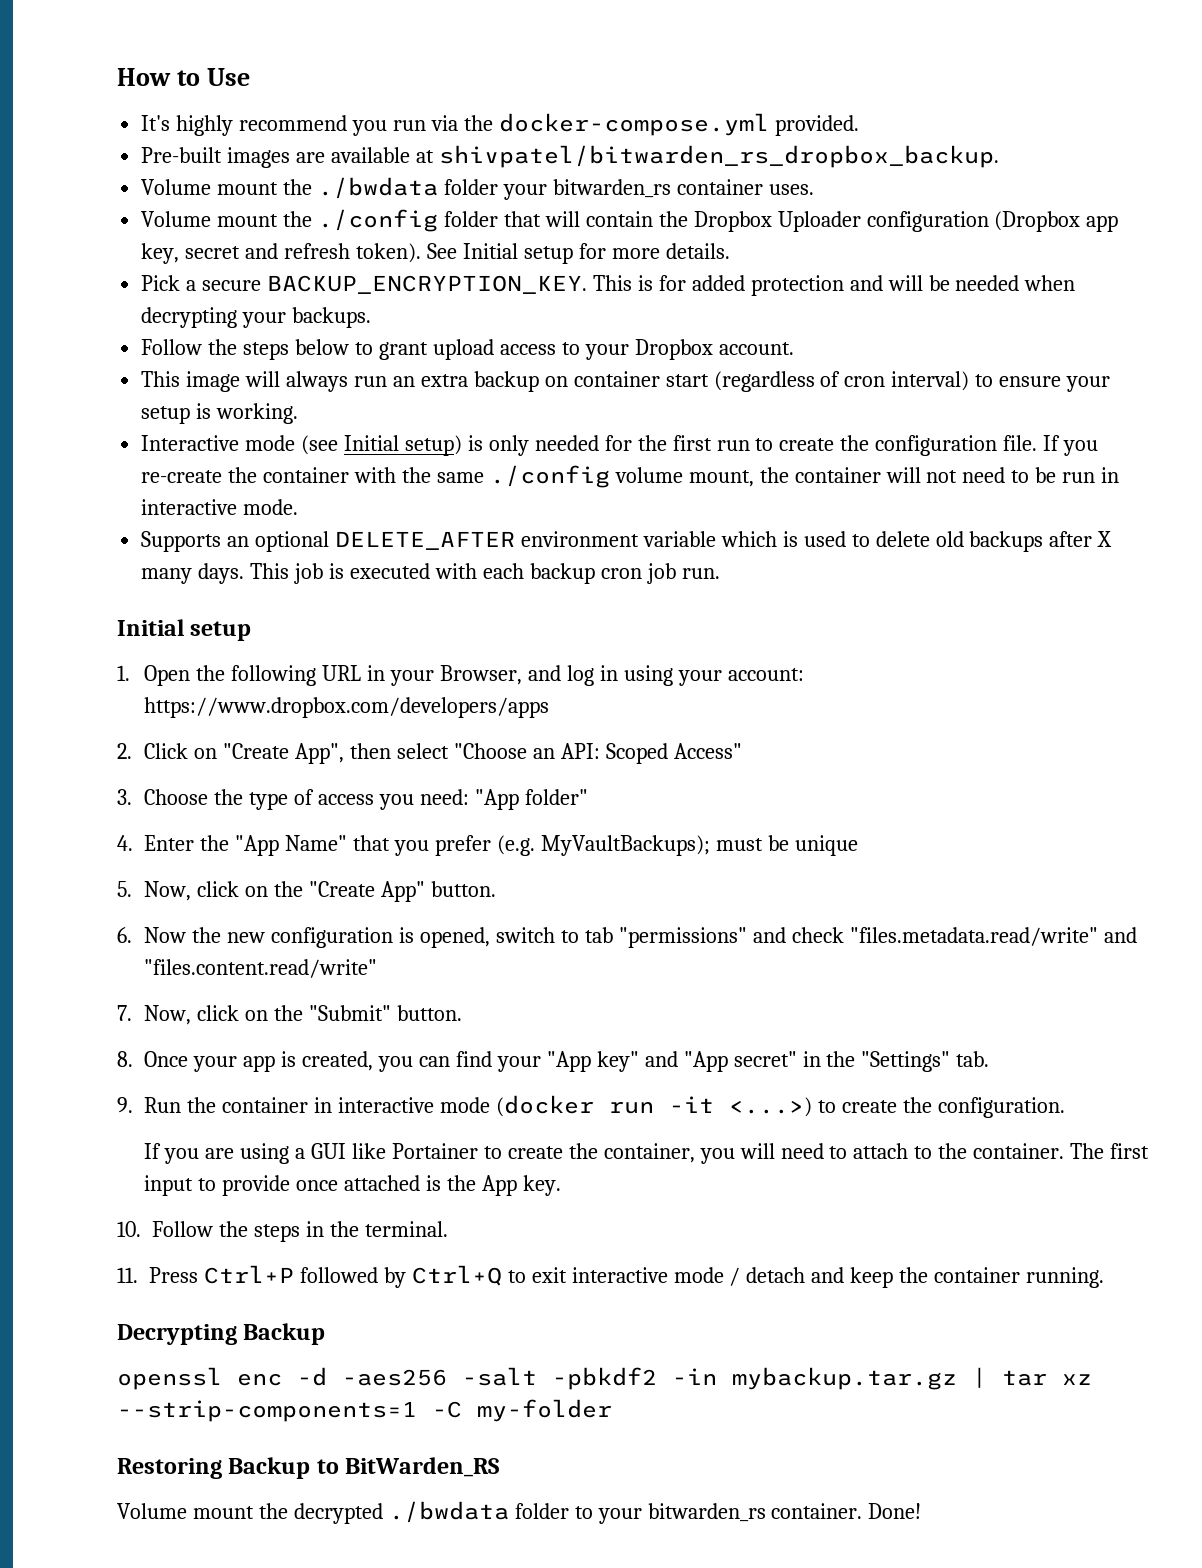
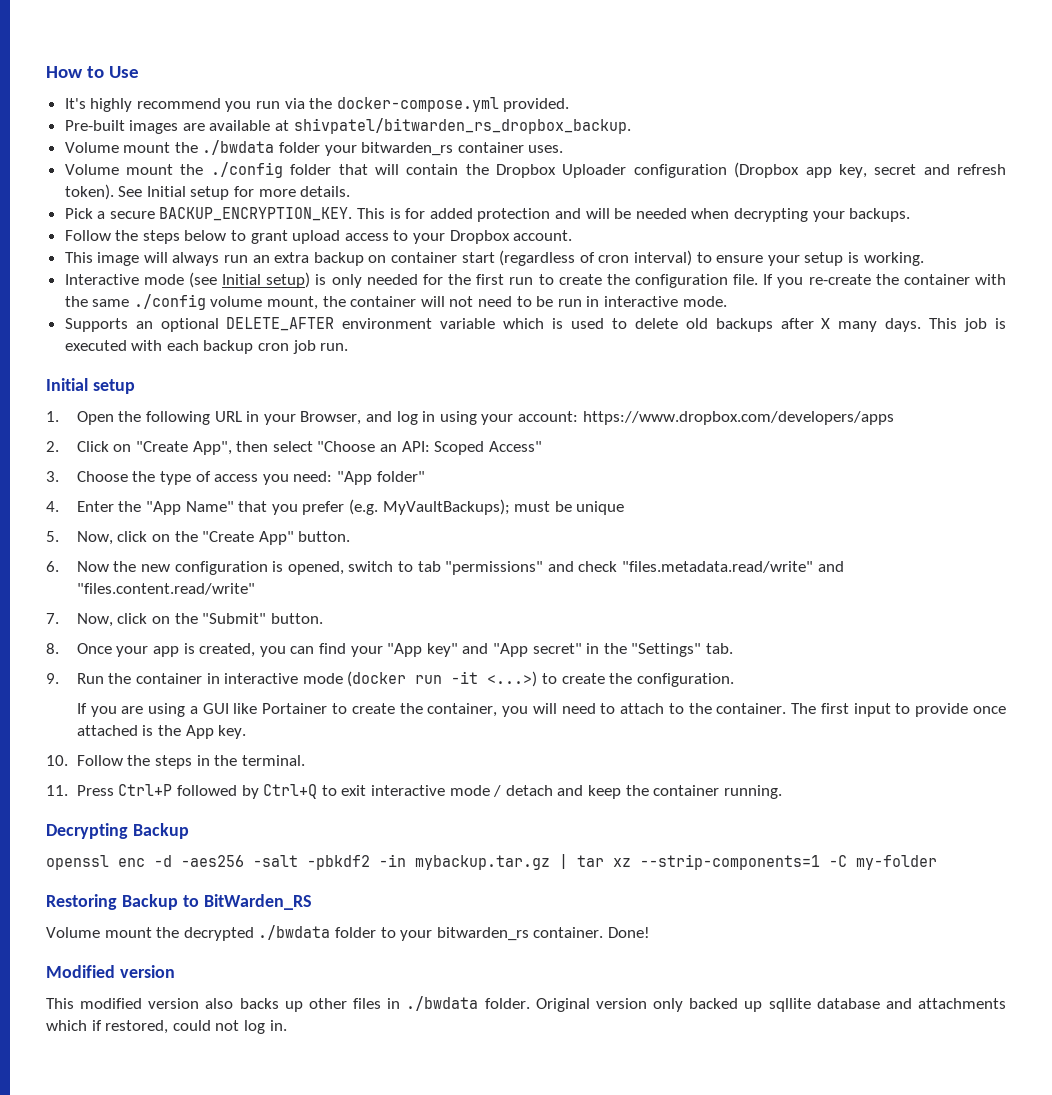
(922, 1511) none -> [46,965,175,978] [46,996,1006,1012] [46,1020,287,1034] // Modified version // This modified version also backs up other files in ./bwdata folder. Original version only backed up sqllite database and attachments which if restored, could not log in.

